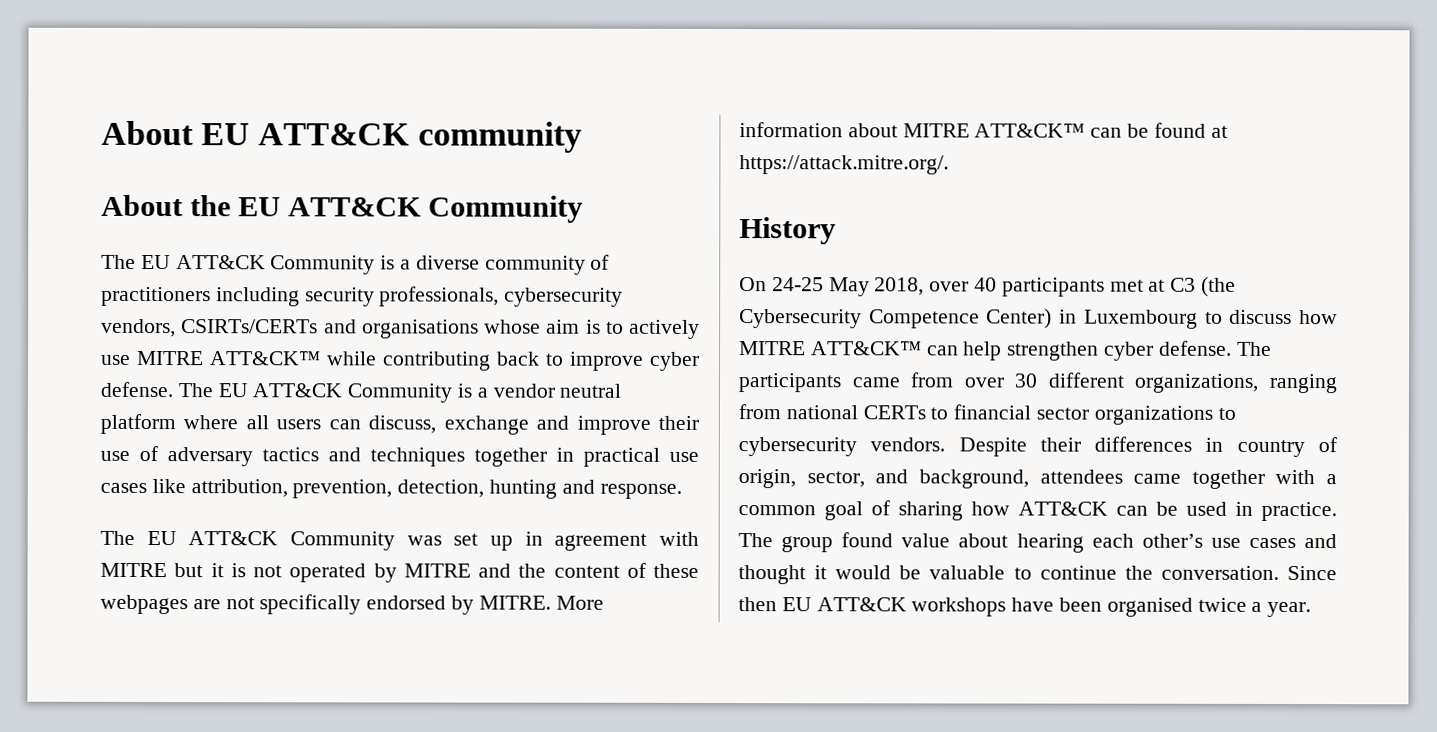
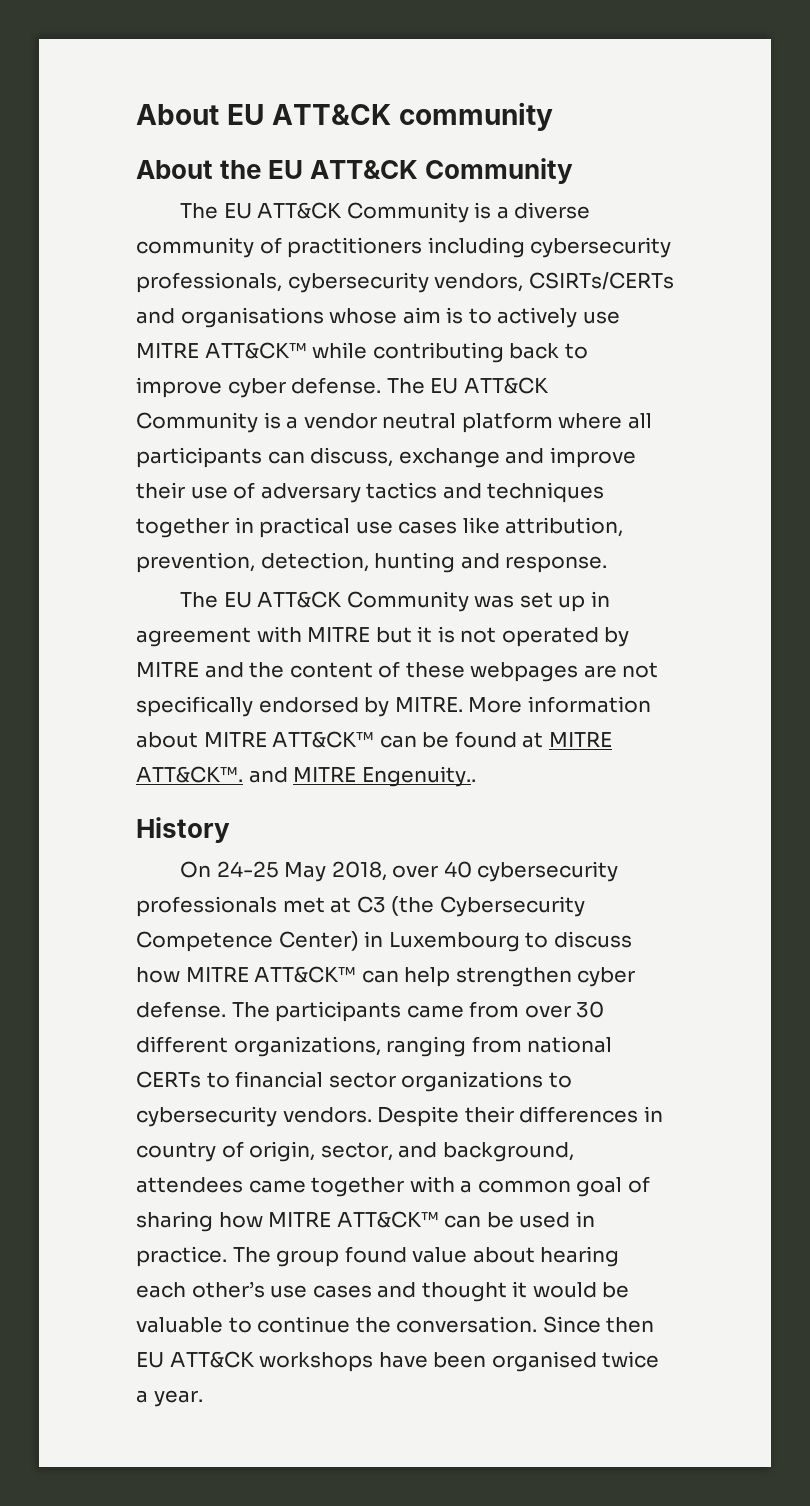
[304,287,375,307] security -> [530,237,672,258] cybersecurity
[276,419,322,430] users -> [136,447,262,468] participants
[739,155,949,175] https://attack.mitre.org/. -> [548,731,612,747] [136,766,476,787] MITRE ATT&CK™. and MITRE Engenuity..
[1001,277,1105,297] participants -> [477,861,619,882] [136,896,277,917] cybersecurity professionals
[1018,501,1108,516] ATT&CK -> [268,1211,439,1228] MITRE ATT&CK™

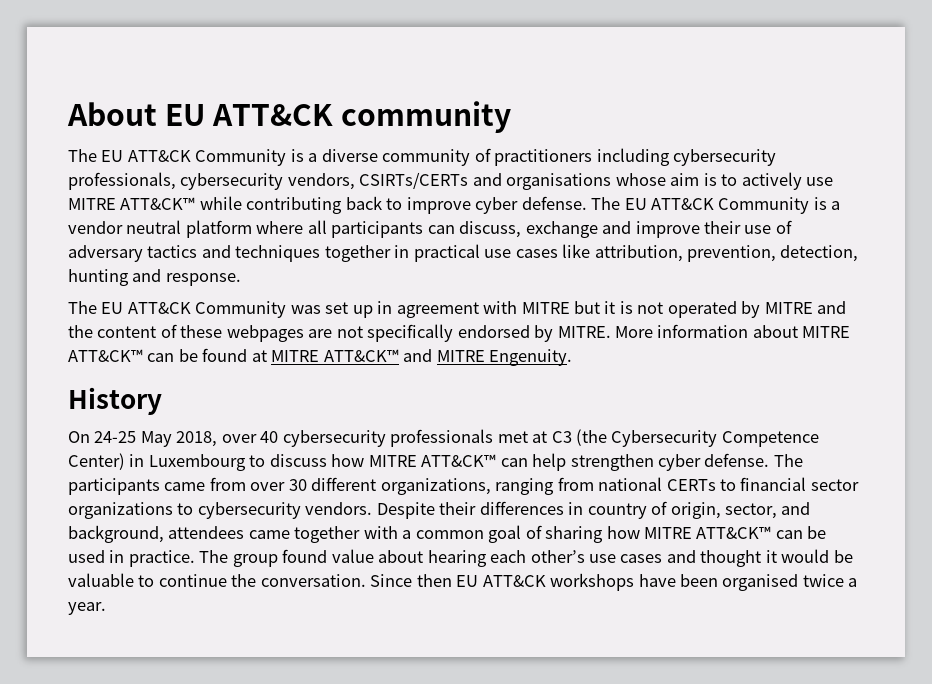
[136,158,574,184] // About the EU ATT&CK Community -> (512, 117) none
[136,766,243,783] ATT&CK™. -> [323,349,399,362] ATT&CK™
[361,766,476,787] Engenuity.. -> [489,349,573,366] Engenuity.

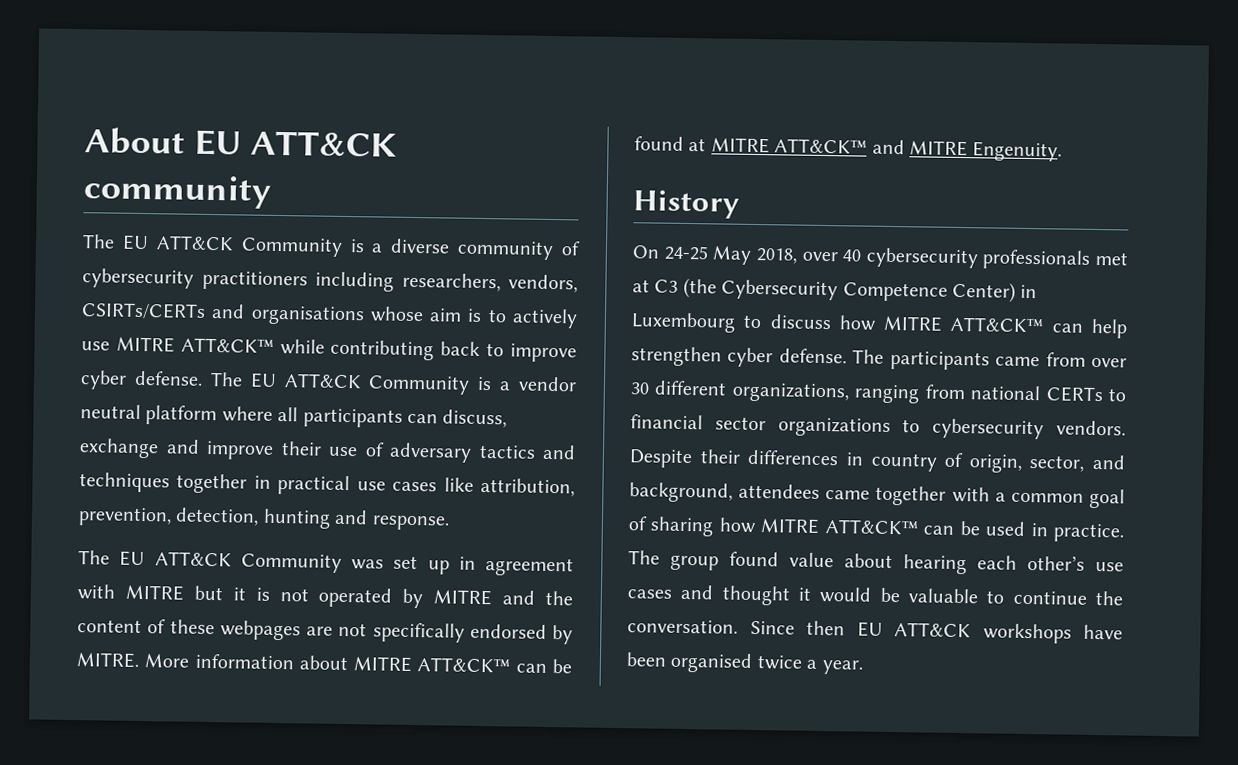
(491, 155) none -> [82,268,194,289] cybersecurity
[673,149,777,166] [68,172,284,190] cybersecurity professionals, cybersecurity -> [401,272,501,292] researchers,

